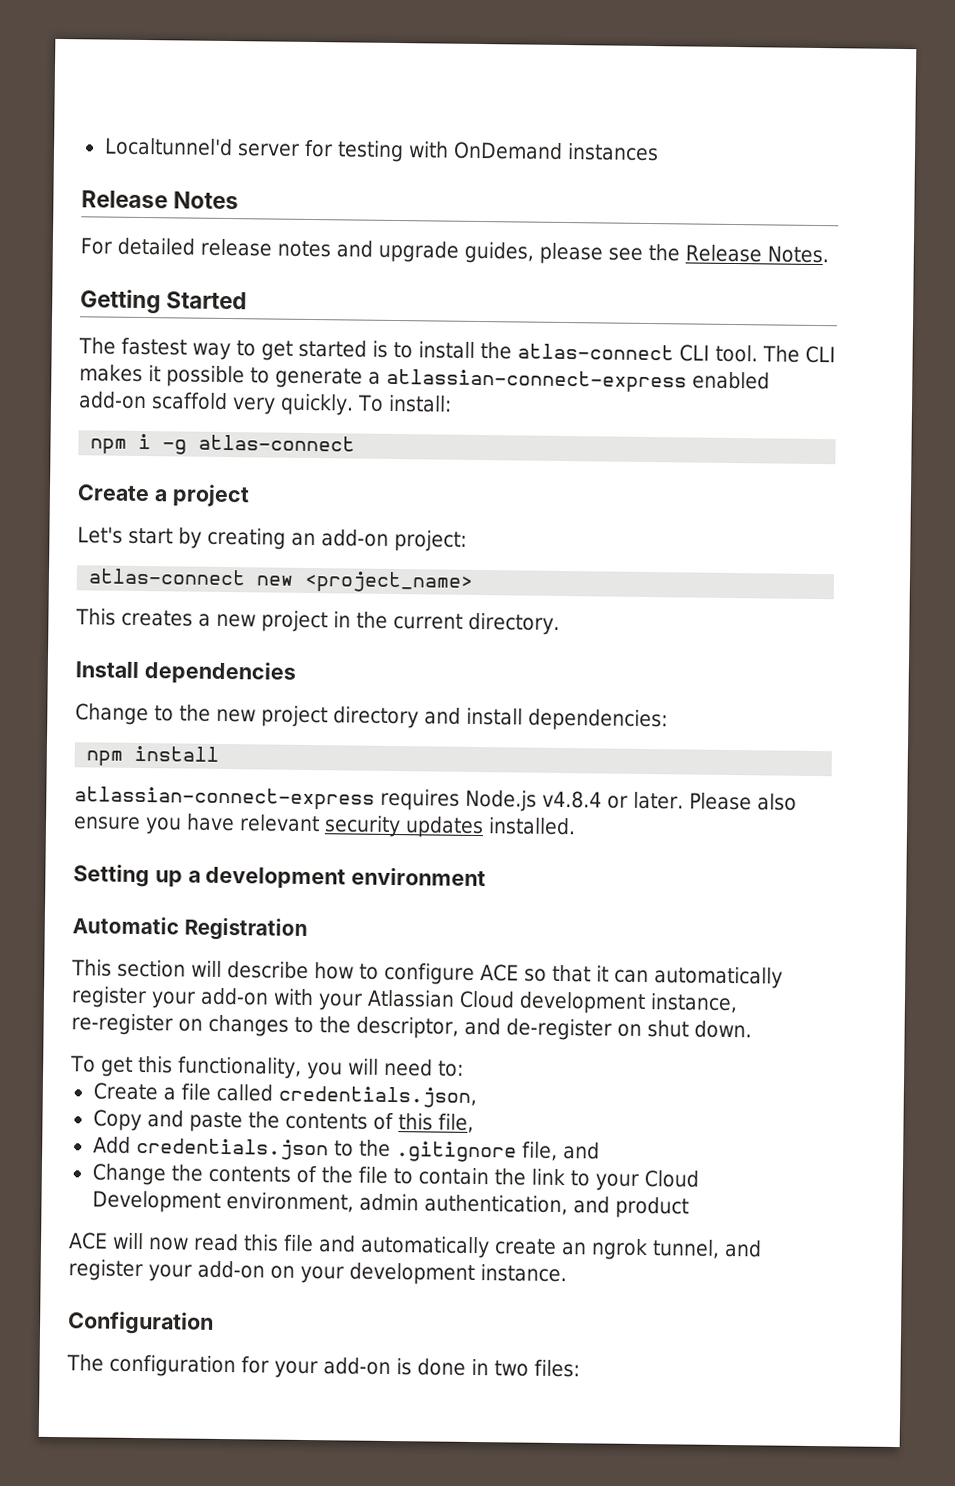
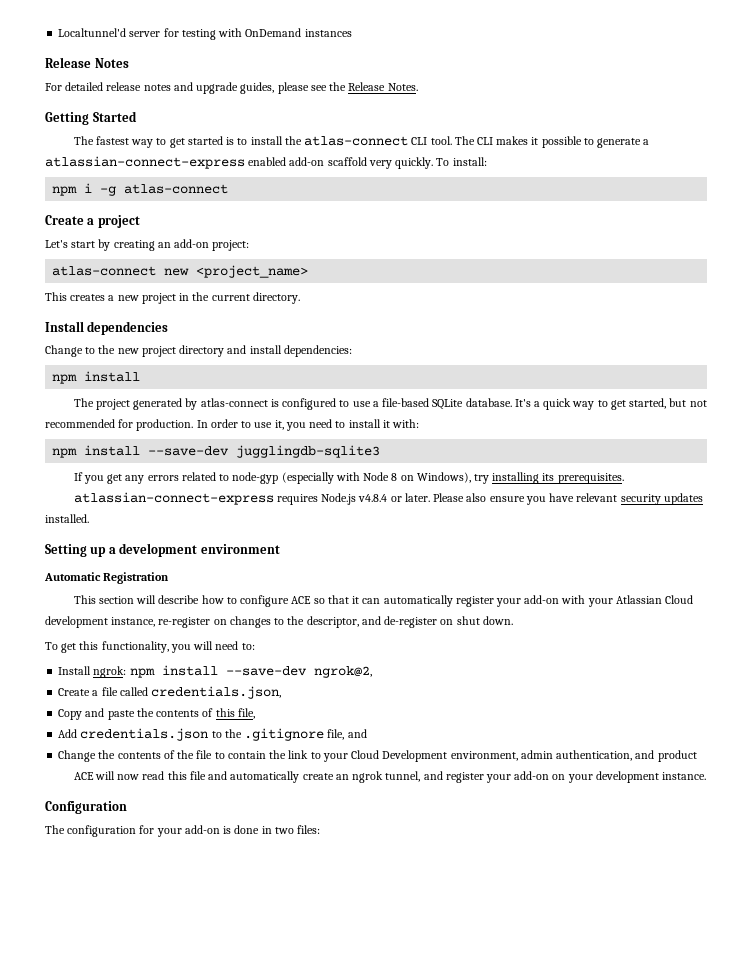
(220, 753) none -> [73,398,707,410] [45,419,420,431] [52,445,381,458] [73,472,624,484] // The project generated by atlas-connect is configured to use a file-based SQLite database. It's a quick way to get started, but not recommended for production. In order to use it, you need to install it with: // npm install --save-dev jugglingdb-sqlite3 // If you get any errors related to node-gyp (especially with Node 8 on Windows), try installing its prerequisites.
(464, 1068) none -> [58,665,372,678] // Install ngrok: npm install --save-dev ngrok@2,

